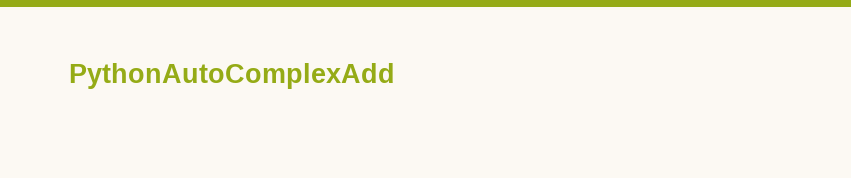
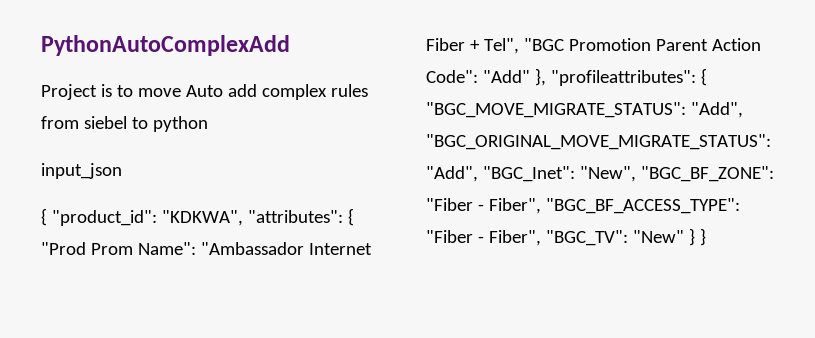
(395, 76) none -> [41,84,368,100] [41,116,208,132] [41,163,122,179] [41,208,354,226] [41,242,372,255] [426,38,761,54] [426,68,707,86] [426,102,743,118] [426,134,771,150] [426,166,774,182] [426,198,740,214] [426,228,706,246] // Project is to move Auto add complex rules from siebel to python // input_json // { "product_id": "KDKWA", "attributes": { "Prod Prom Name": "Ambassador Internet Fiber + Tel", "BGC Promotion Parent Action Code": "Add" }, "profileattributes": { "BGC_MOVE_MIGRATE_STATUS": "Add", "BGC_ORIGINAL_MOVE_MIGRATE_STATUS": "Add", "BGC_Inet": "New", "BGC_BF_ZONE": "Fiber - Fiber", "BGC_BF_ACCESS_TYPE": "Fiber - Fiber", "BGC_TV": "New" } }

